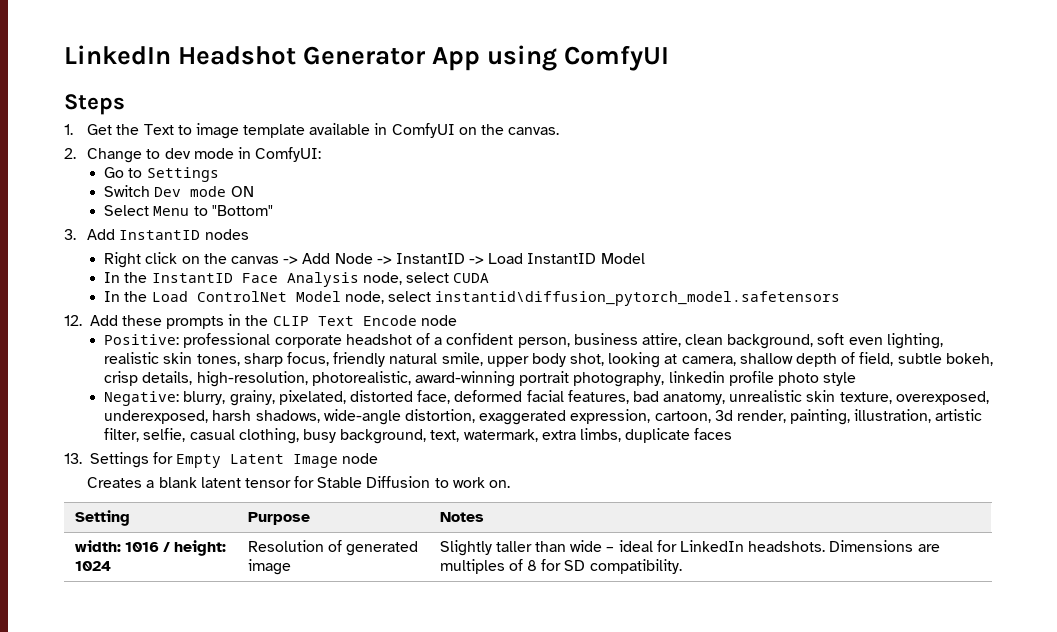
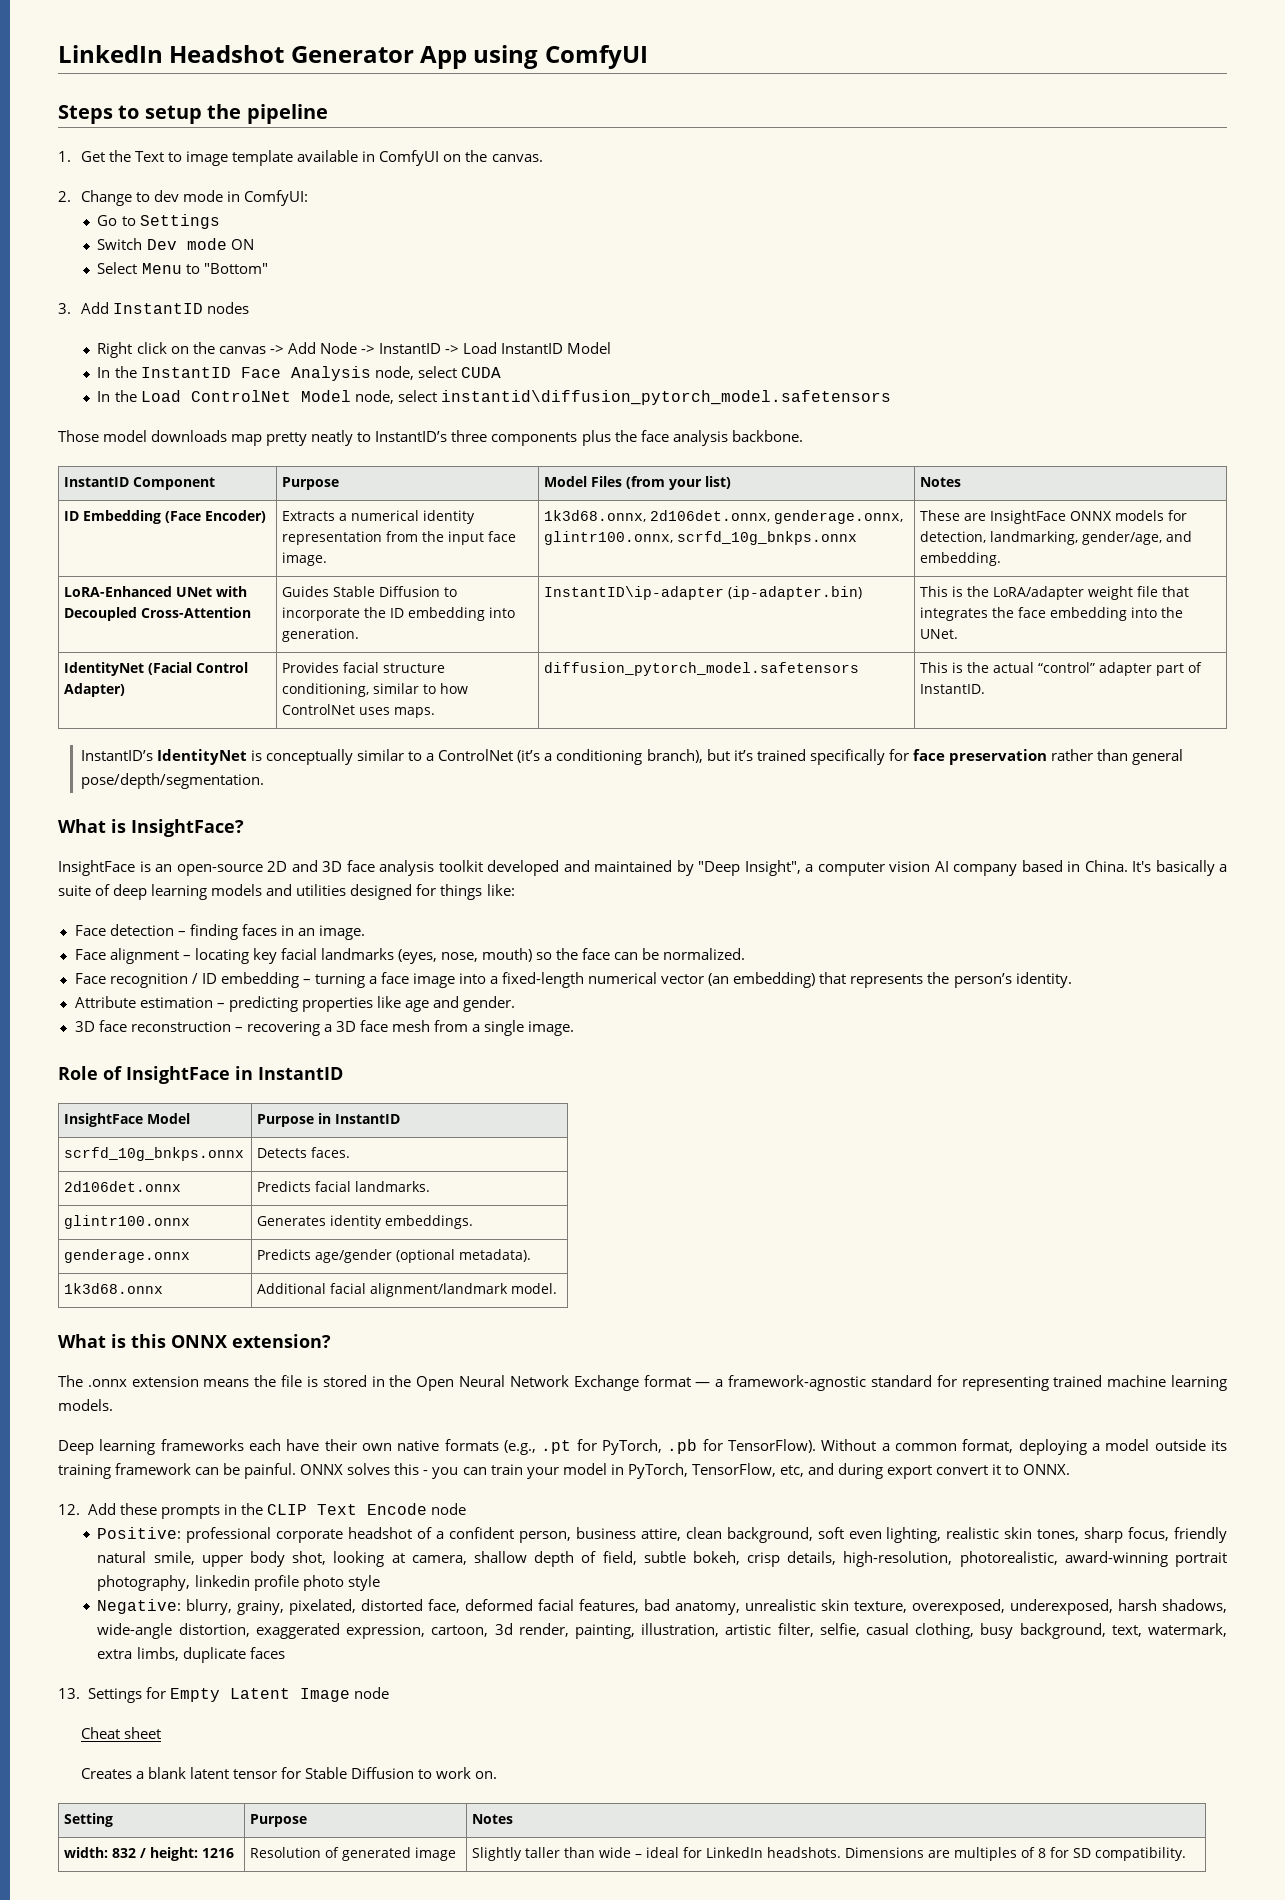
(125, 104) none -> [118,104,328,124] to setup the pipeline
(841, 298) none -> [58,430,803,446] [64,477,216,490] [282,477,340,490] [544,476,732,490] [920,477,962,487] [64,510,267,524] [282,510,476,524] [282,531,517,545] [282,552,328,566] [544,510,904,524] [544,531,858,545] [920,510,1188,524] [920,531,1193,545] [920,552,1002,566] [64,586,248,597] [64,607,252,621] [282,586,458,597] [282,607,516,621] [282,628,360,642] [544,586,863,600] [920,586,1190,600] [920,607,1184,621] [920,629,959,639] [64,662,249,676] [64,683,126,697] [282,662,446,673] [282,683,469,697] [282,704,436,718] [544,662,860,676] [920,662,1203,676] [920,684,986,694] [80,749,1184,765] [80,773,264,789] [58,819,244,837] [58,860,1227,876] [58,884,515,900] [74,924,365,940] [74,948,746,964] [74,972,1072,988] [74,996,515,1012] [74,1020,575,1036] [58,1066,343,1084] [64,1113,191,1127] [257,1113,401,1127] [64,1147,245,1161] [257,1147,351,1158] [64,1181,182,1192] [257,1181,431,1192] [64,1215,191,1229] [257,1215,474,1229] [64,1249,191,1263] [257,1249,532,1263] [64,1283,164,1294] [257,1283,558,1297] [58,1334,331,1348] [58,1375,1228,1391] [58,1399,113,1411] [58,1439,1227,1455] [58,1463,1071,1479] // Those model downloads map pretty neatly to InstantID’s three components plus the face analysis backbone. // InstantID Component | Purpose | Model Files (from your list) | Notes // ID Embedding (Face Encoder) | Extracts a numerical identity representation from the input face image. | 1k3d68.onnx, 2d106det.onnx, genderage.onnx, glintr100.onnx, scrfd_10g_bnkps.onnx | These are InsightFace ONNX models for detection, landmarking, gender/age, and embedding. // LoRA-Enhanced UNet with Decoupled Cross-Attention | Guides Stable Diffusion to incorporate the ID embedding into generation. | InstantID\ip-adapter (ip-adapter.bin) | This is the LoRA/adapter weight file that integrates the face embedding into the UNet. // IdentityNet (Facial Control Adapter) | Provides facial structure conditioning, similar to how ControlNet uses maps. | diffusion_pytorch_model.safetensors | This is the actual “control” adapter part of InstantID. // InstantID’s IdentityNet is conceptually similar to a ControlNet (it’s a conditioning branch), but it’s trained specifically for face preservation rather than general pose/depth/segmentation. // What is InsightFace? // InsightFace is an open-source 2D and 3D face analysis toolkit developed and maintained by "Deep Insight", a computer vision AI company based in China. It's basically a suite of deep learning models and utilities designed for things like: // Face detection – finding faces in an image. // Face alignment – locating key facial landmarks (eyes, nose, mouth) so the face can be normalized. // Face recognition / ID embedding – turning a face image into a fixed-length numerical vector (an embedding) that represents the person’s identity. // Attribute estimation – predicting properties like age and gender. // 3D face reconstruction – recovering a 3D face mesh from a single image. // Role of InsightFace in InstantID // InsightFace Model | Purpose in InstantID // scrfd_10g_bnkps.onnx | Detects faces. // 2d106det.onnx | Predicts facial landmarks. // glintr100.onnx | Generates identity embeddings. // genderage.onnx | Predicts age/gender (optional metadata). // 1k3d68.onnx | Additional facial alignment/landmark model. // What is this ONNX extension? // The .onnx extension means the file is stored in the Open Neural Network Exchange format — a framework-agnostic standard for representing trained machine learning models. // Deep learning frameworks each have their own native formats (e.g., .pt for PyTorch, .pb for TensorFlow). Without a common format, deploying a model outside its training framework can be painful. ONNX solves this - you can train your model in PyTorch, TensorFlow, etc, and during export convert it to ONNX.
(379, 458) none -> [80,1727,162,1739] // Cheat sheet
[124,542,159,552] 1016 -> [112,1848,137,1858] 832
[74,561,111,571] 1024 -> [202,1848,235,1858] 1216

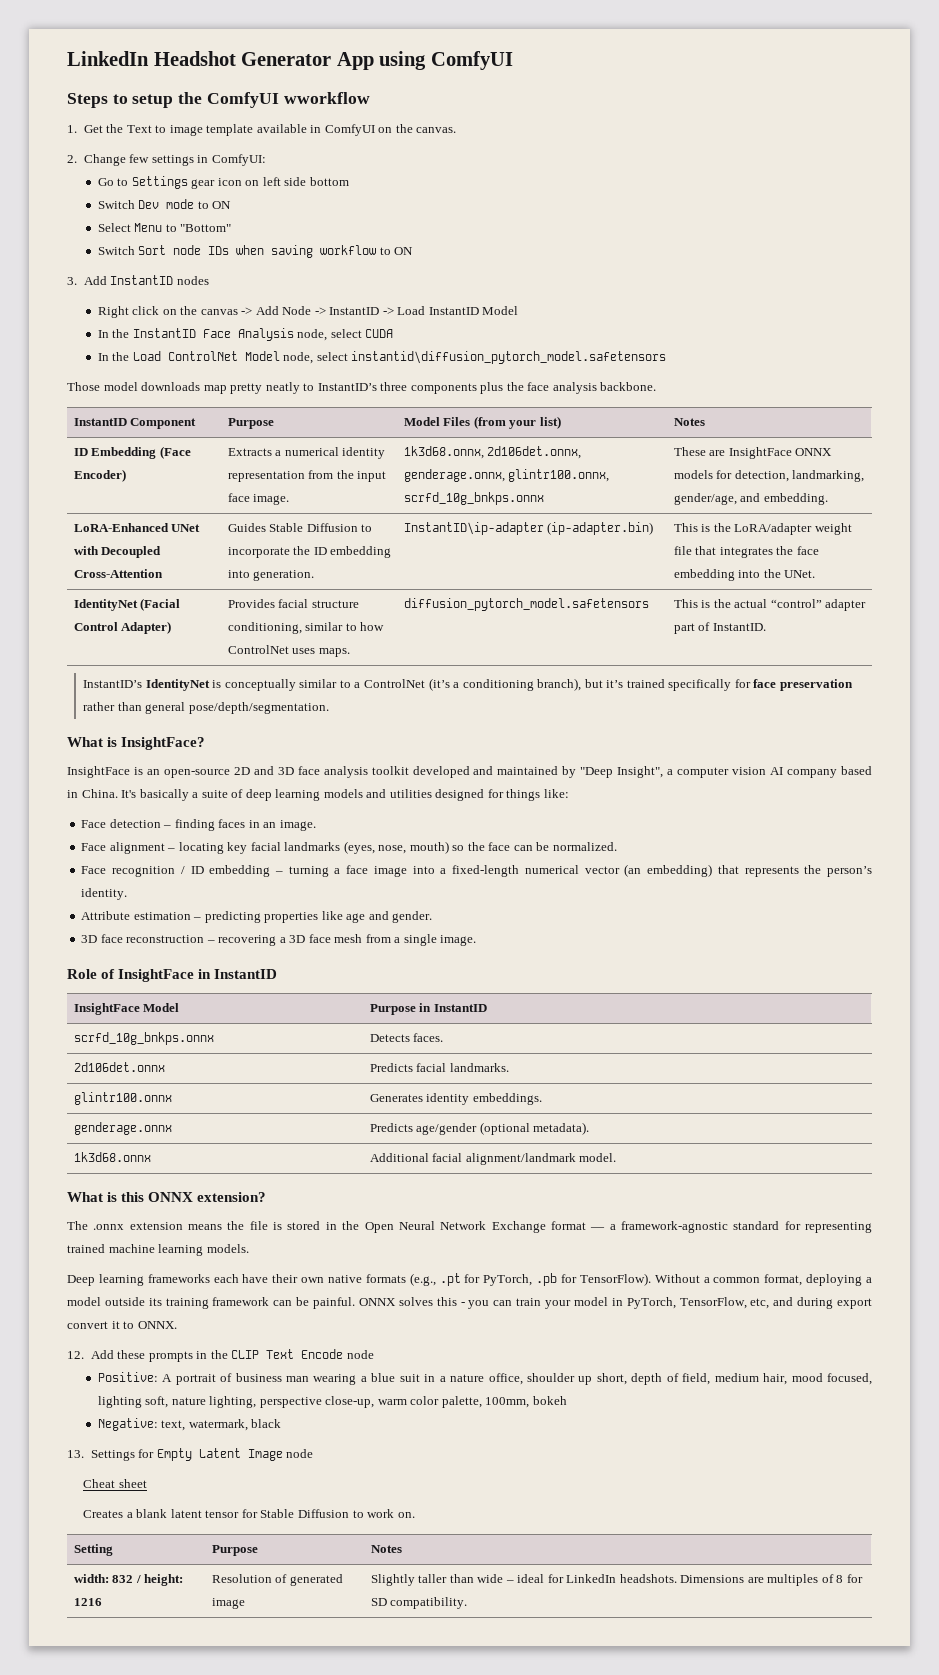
[246,104,328,124] pipeline -> [206,92,370,108] ComfyUI wworkflow
[136,190,224,202] to dev mode -> [129,154,194,166] few settings
(220, 221) none -> [191,177,349,189] gear icon on left side bottom
(227, 244) none -> [197,201,209,209] to
(268, 268) none -> [97,245,414,258] // Switch Sort node IDs when saving workflow to ON
[186,1527,1227,1543] [97,1551,1228,1567] [97,1575,380,1591] [97,1599,1227,1615] [97,1623,1227,1639] [97,1647,285,1663] professional corporate headshot of a confident person, business attire, clean background, soft even lighting, realistic skin tones, sharp focus, friendly natural smile, upper body shot, looking at camera, shallow depth of field, subtle bokeh, crisp details, high-resolution, photorealistic, award-winning portrait photography, linkedin profile photo style // Negative: blurry, grainy, pixelated, distorted face, deformed facial features, bad anatomy, unrealistic skin texture, overexposed, underexposed, harsh shadows, wide-angle distortion, exaggerated expression, cartoon, 3d render, painting, illustration, artistic filter, selfie, casual clothing, busy background, text, watermark, extra limbs, duplicate faces -> [162,1373,872,1385] [97,1396,567,1408] [97,1418,282,1431] A portrait of business man wearing a blue suit in a nature office, shoulder up short, depth of field, medium hair, mood focused, lighting soft, nature lighting, perspective close-up, warm color palette, 100mm, bokeh // Negative: text, watermark, black

